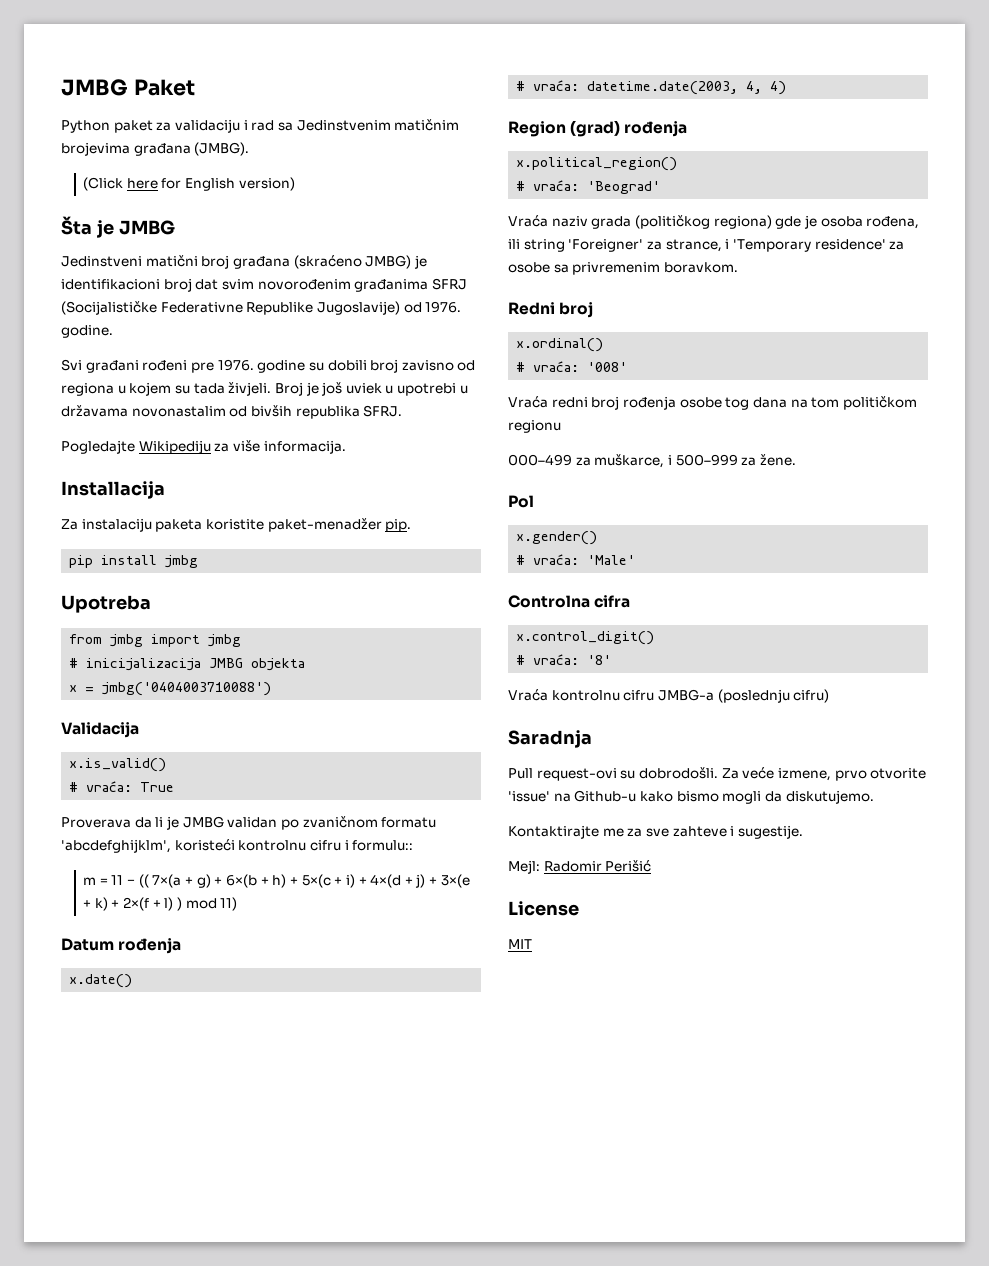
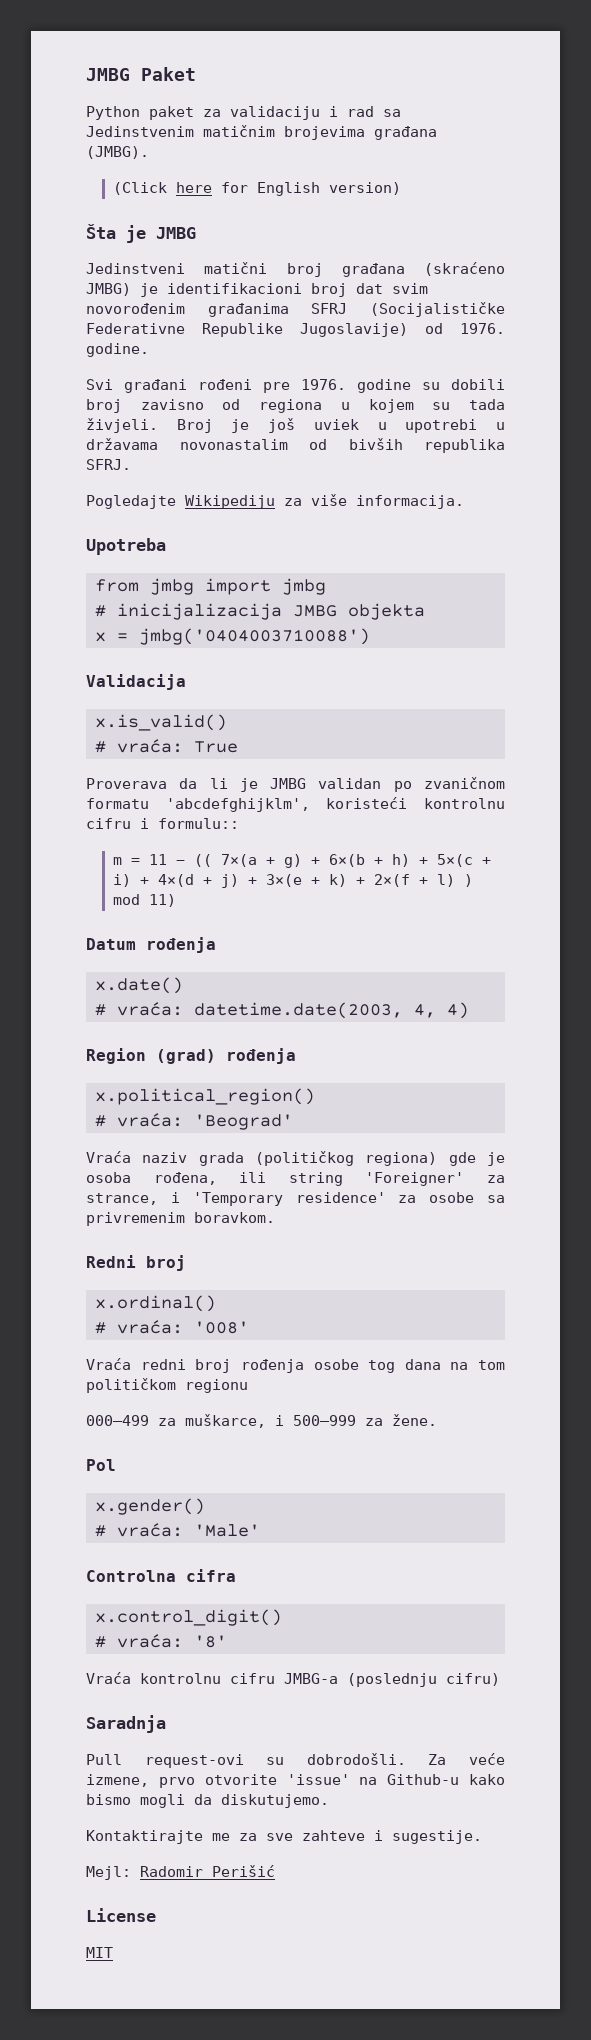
[61,481,165,499] [61,518,412,532] [69,555,199,568] // Installacija // Za instalaciju paketa koristite paket-menadžer pip. // pip install jmbg -> (464, 502) none

